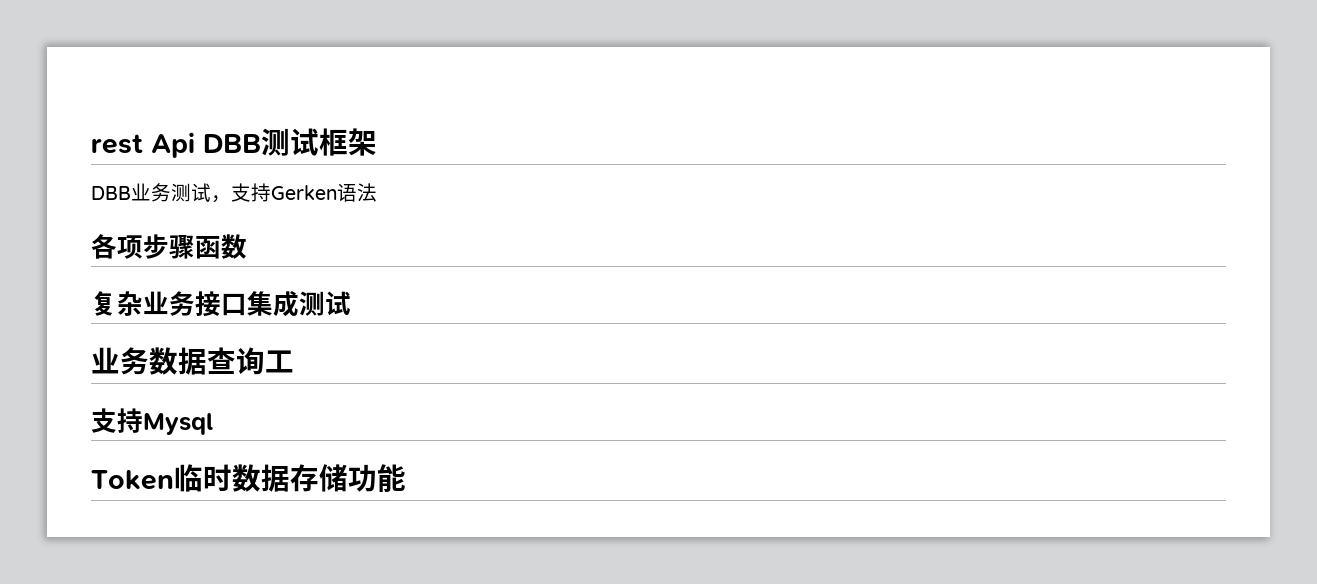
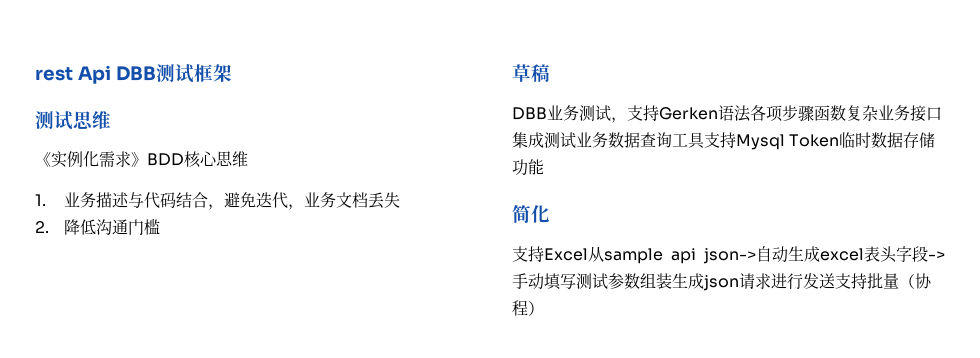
(377, 142) none -> [35,110,111,130] [35,151,248,168] [35,192,400,210] [35,218,160,235] [512,64,550,82] // 测试思维 // 《实例化需求》BDD核心思维 // 1.业务描述与代码结合，避免迭代，业务文档丢失 // 2.降低沟通门槛 // 草稿
(377, 192) // -> (751, 113) none
(247, 246) // -> (846, 113) none
(351, 303) // -> (576, 140) none
(294, 361) // -> [688,132,705,149] 具
(213, 424) // -> (785, 142) none
(406, 478) none -> [512,205,550,223] [512,246,945,264] [512,273,932,291] [512,300,544,316] // 简化 // 支持Excel从sample api json->自动生成excel表头字段->手动填写测试参数组装生成json请求进行发送支持批量（协程）

